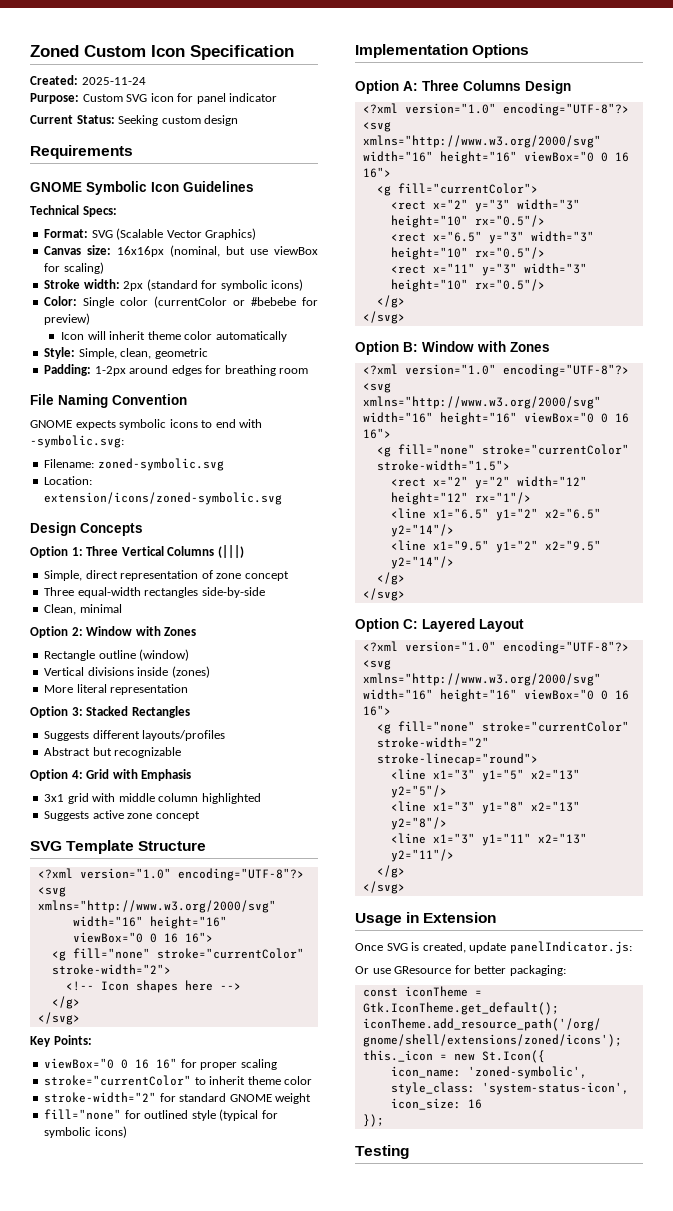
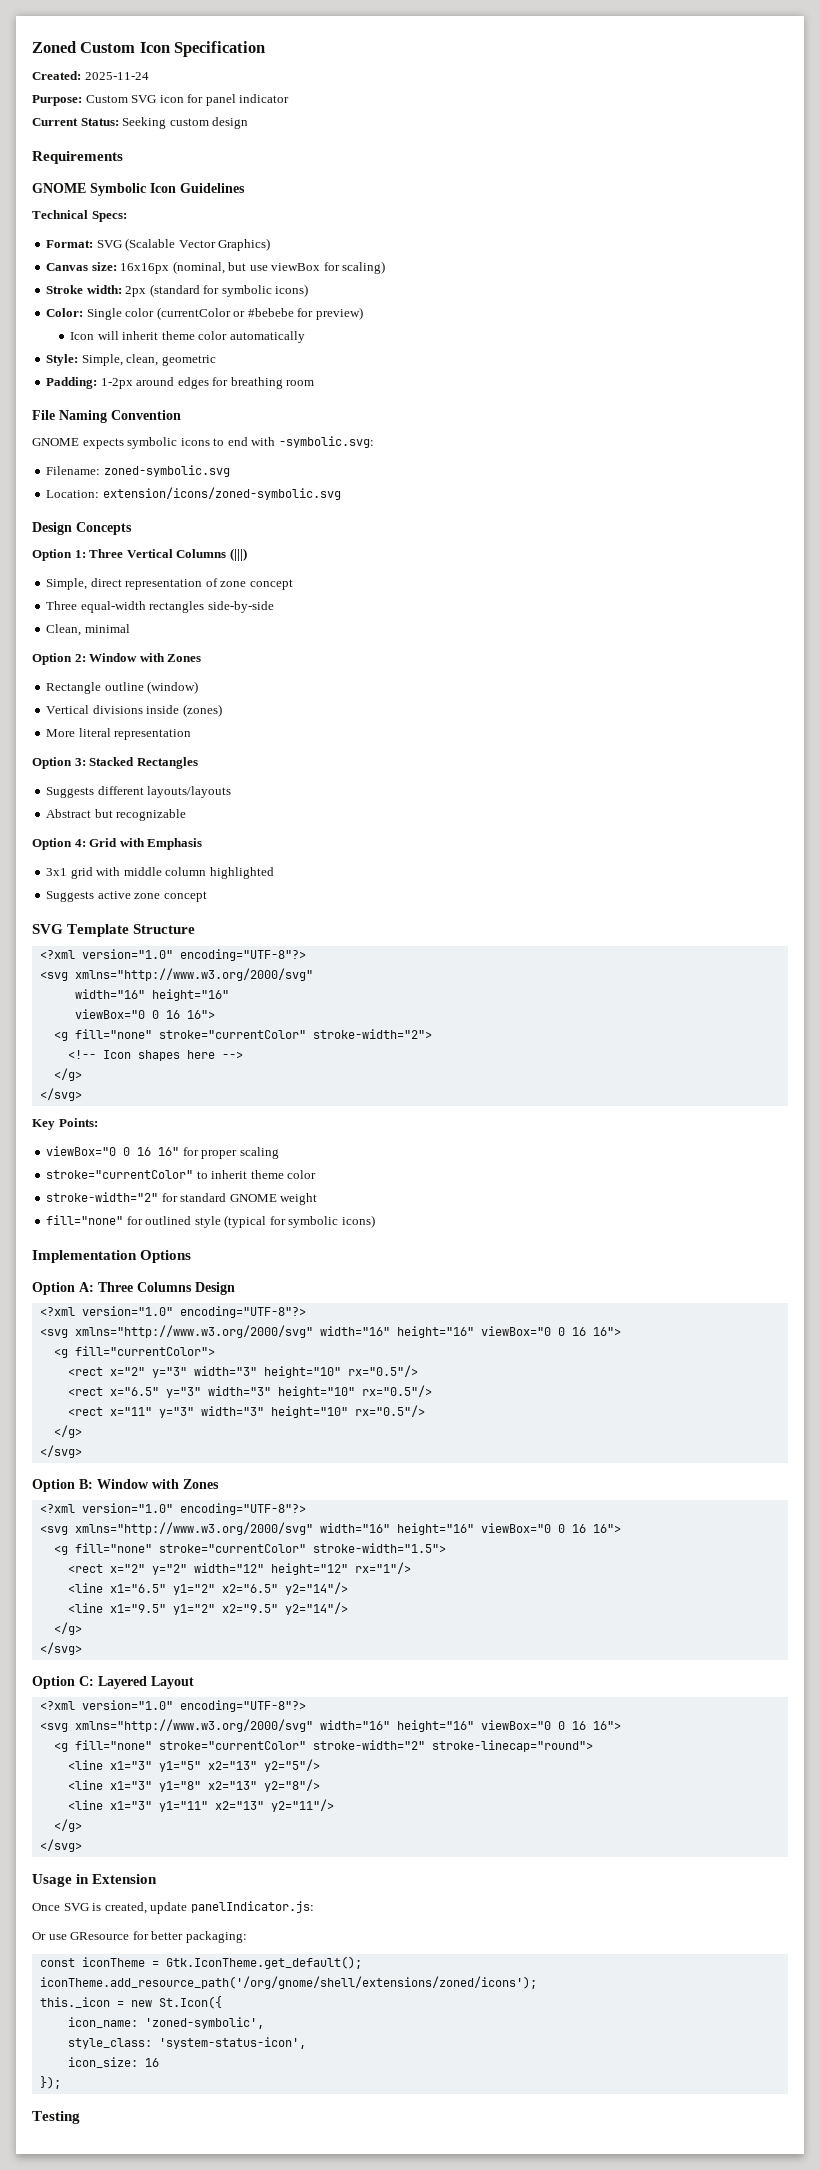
[142,730,226,741] layouts/profiles -> [147,786,232,798] layouts/layouts

